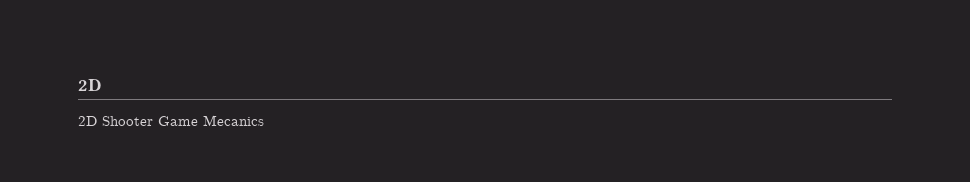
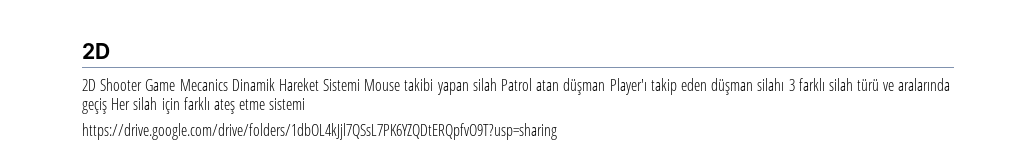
(264, 120) none -> [231,78,951,95] [82,97,306,114] [82,123,557,140] Dinamik Hareket Sistemi Mouse takibi yapan silah Patrol atan düşman Player'ı takip eden düşman silahı 3 farklı silah türü ve aralarında geçiş Her silah için farklı ateş etme sistemi // https://drive.google.com/drive/folders/1dbOL4kJjl7QSsL7PK6YZQDtERQpfvO9T?usp=sharing

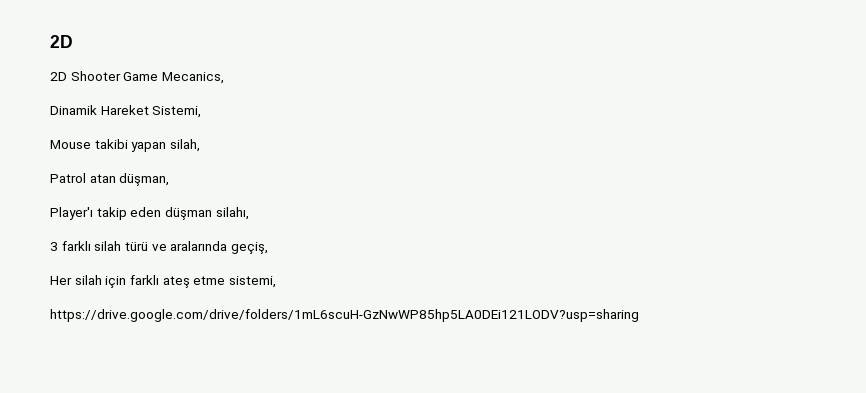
[179,79,228,91] Mecanics -> [161,72,224,84] Mecanics, //
[323,79,361,91] Sistemi -> [152,106,202,118] Sistemi, //
[472,78,497,91] silah -> [169,139,200,152] silah, //
[563,78,606,95] düşman -> [119,173,170,186] düşman, //
[757,78,785,91] silahı -> [215,207,249,220] silahı, //
[82,98,107,114] geçiş -> [230,242,268,254] geçiş, //
[269,98,306,110] [82,123,557,140] sistemi // https://drive.google.com/drive/folders/1dbOL4kJjl7QSsL7PK6YZQDtERQpfvO9T?usp=sharing -> [228,276,276,288] [50,309,639,322] sistemi, // https://drive.google.com/drive/folders/1mL6scuH-GzNwWP85hp5LA0DEi121LODV?usp=sharing

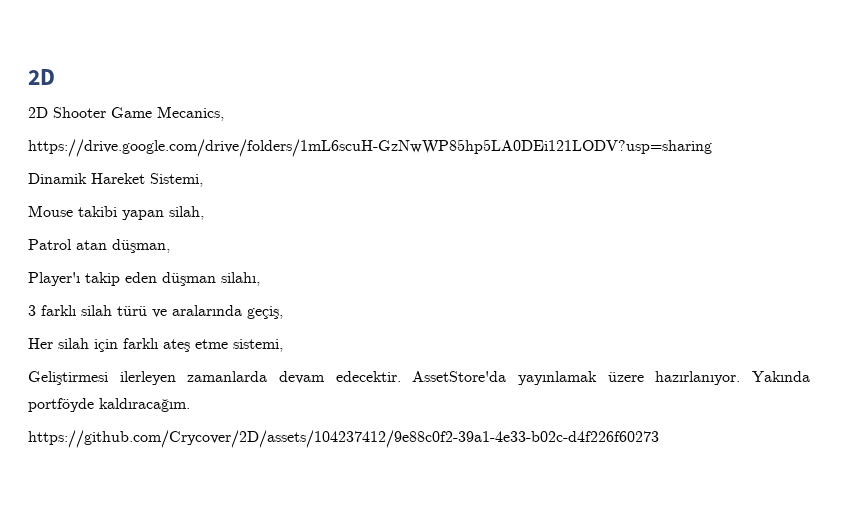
(224, 78) none -> [28,139,712,157] // https://drive.google.com/drive/folders/1mL6scuH-GzNwWP85hp5LA0DEi121LODV?usp=sharing
[50,309,639,322] https://drive.google.com/drive/folders/1mL6scuH-GzNwWP85hp5LA0DEi121LODV?usp=sharing -> [28,371,810,385] [28,398,190,412] [28,430,659,448] Geliştirmesi ilerleyen zamanlarda devam edecektir. AssetStore'da yayınlamak üzere hazırlanıyor. Yakında portföyde kaldıracağım. // https://github.com/Crycover/2D/assets/104237412/9e88c0f2-39a1-4e33-b02c-d4f226f60273

